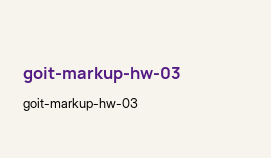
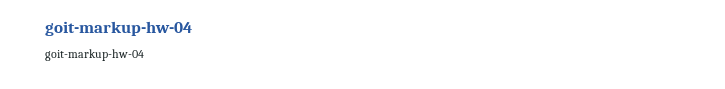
[23,67,181,83] [23,98,138,111] goit-markup-hw-03 // goit-markup-hw-03 -> [45,21,192,36] [45,49,144,61] goit-markup-hw-04 // goit-markup-hw-04

